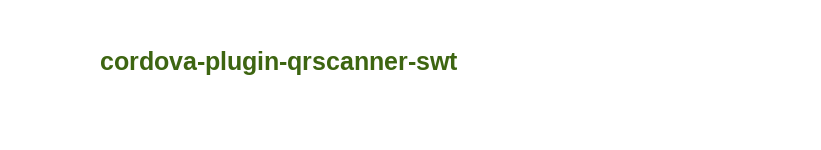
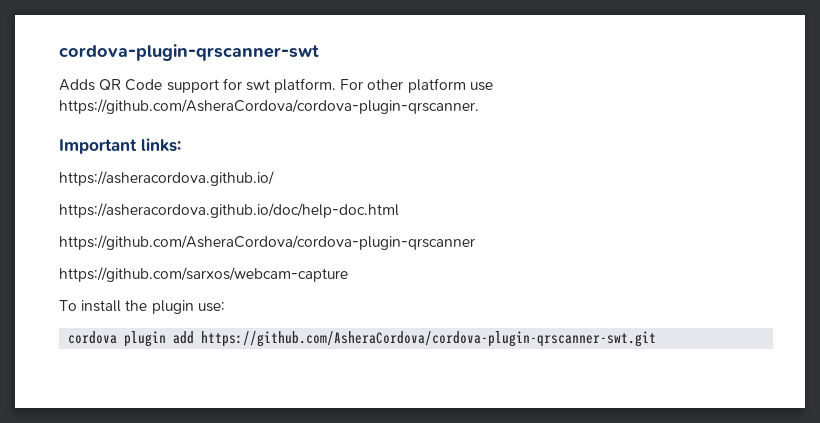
(458, 63) none -> [59,78,493,93] [59,99,479,114] [59,138,181,154] [59,171,274,186] [59,203,399,218] [59,235,475,250] [59,267,348,282] [59,300,225,314] [68,331,657,347] // Adds QR Code support for swt platform. For other platform use https://github.com/AsheraCordova/cordova-plugin-qrscanner. // Important links: // https://asheracordova.github.io/ // https://asheracordova.github.io/doc/help-doc.html // https://github.com/AsheraCordova/cordova-plugin-qrscanner // https://github.com/sarxos/webcam-capture // To install the plugin use: // cordova plugin add https://github.com/AsheraCordova/cordova-plugin-qrscanner-swt.git

